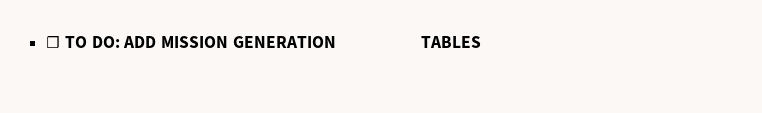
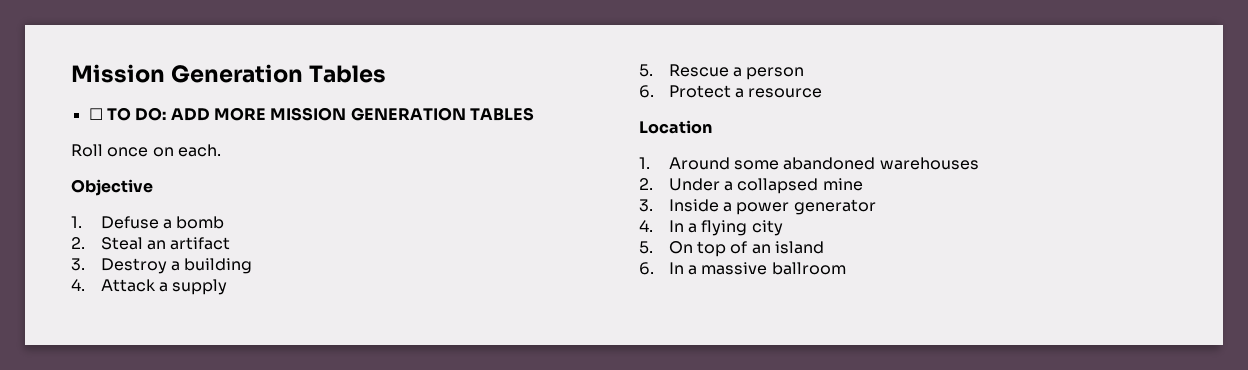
(46, 42) none -> [71,64,387,83] Mission Generation Tables //
(157, 42) none -> [213,107,266,121] MORE
(482, 42) none -> [71,144,221,157] [71,179,153,196] [71,216,225,229] [71,237,231,250] [71,258,253,274] [71,279,228,295] [639,64,805,80] [639,85,823,98] [639,120,712,134] [639,157,979,170] [639,178,863,194] [639,199,876,215] [639,220,783,236] [639,241,824,257] [639,262,846,275] // Roll once on each. // Objective // 1. Defuse a bomb // 2. Steal an artifact // 3. Destroy a building // 4. Attack a supply // 5. Rescue a person // 6. Protect a resource // Location // 1. Around some abandoned warehouses // 2. Under a collapsed mine // 3. Inside a power generator // 4. In a flying city // 5. On top of an island // 6. In a massive ballroom

